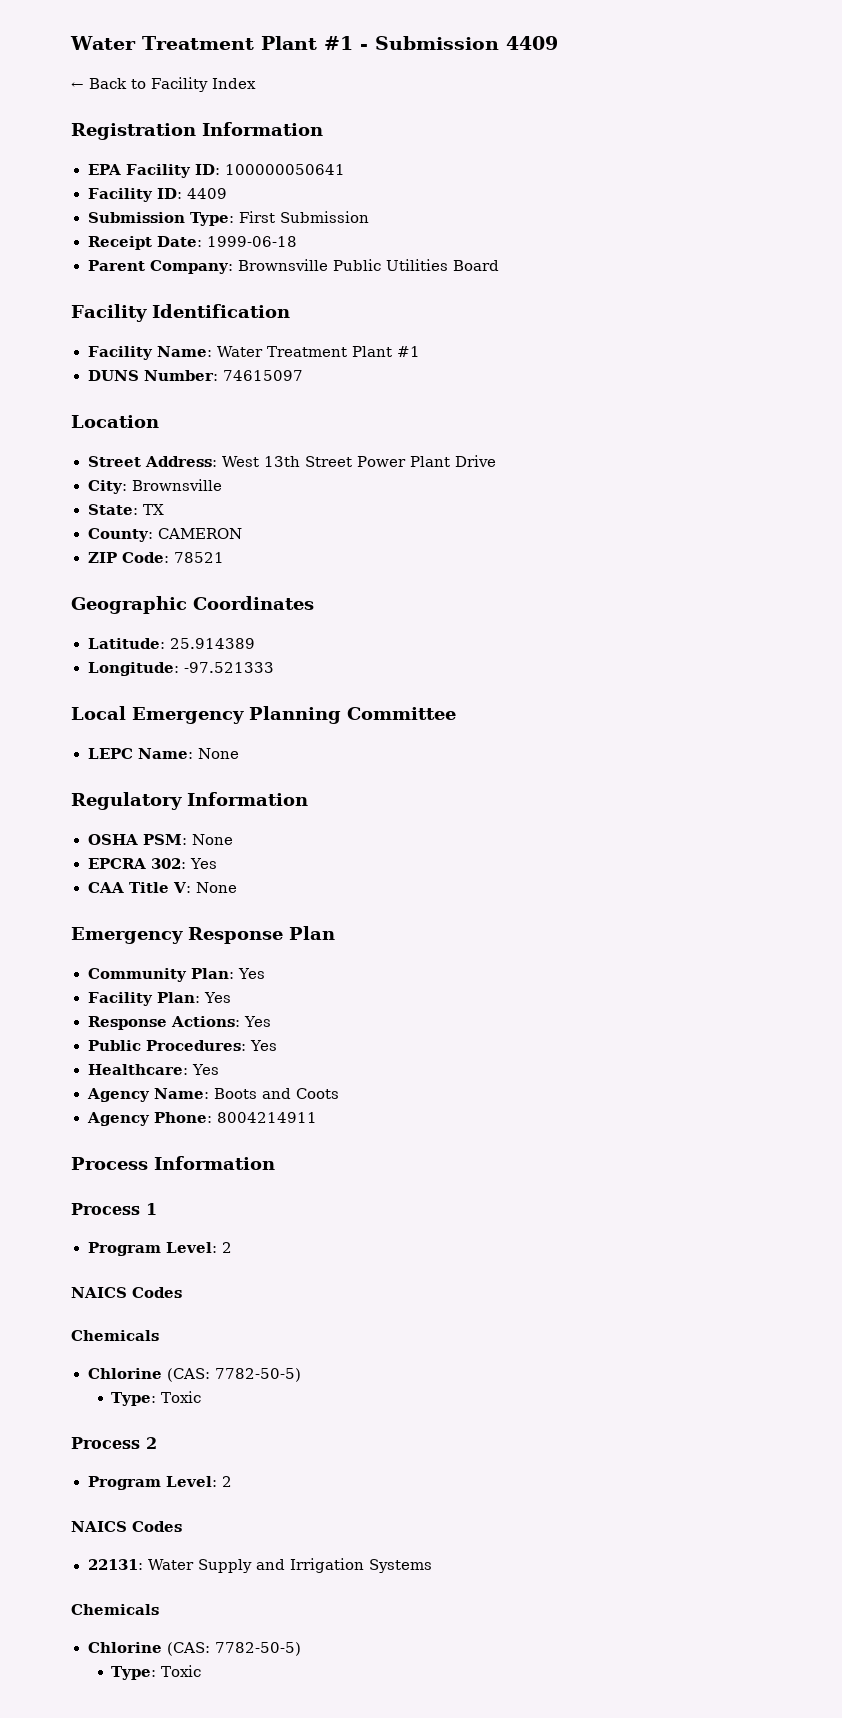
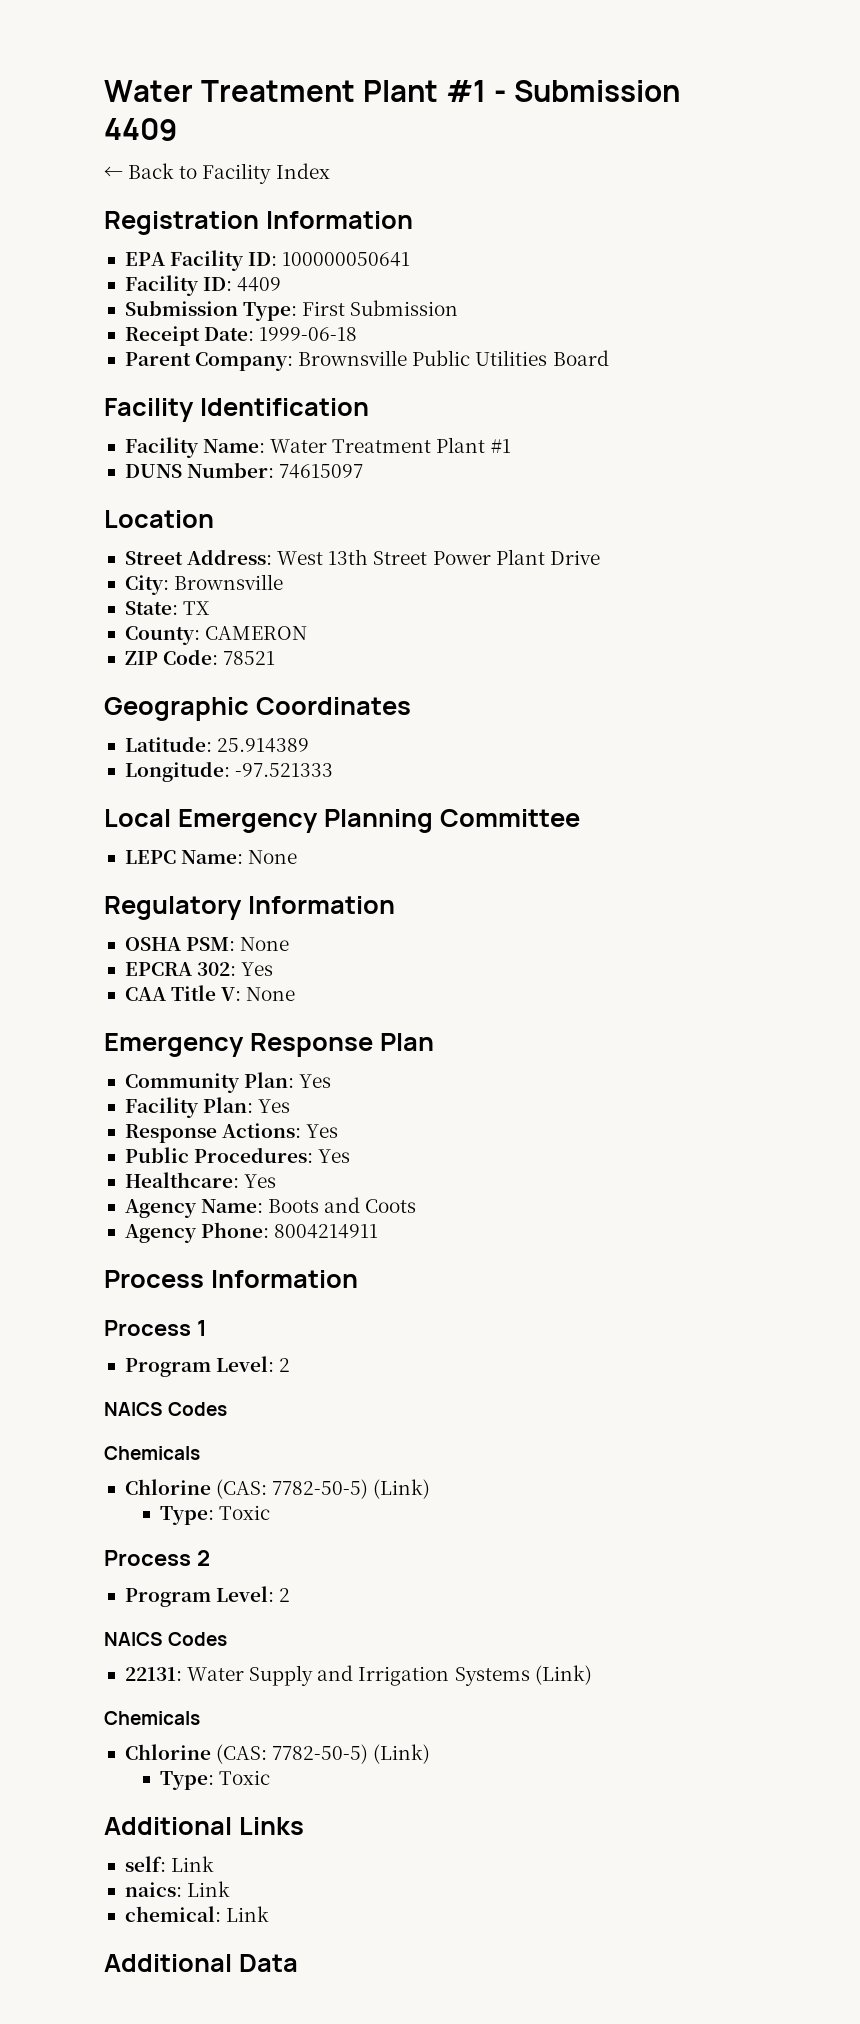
(301, 1375) none -> [373,1479,431,1499] (Link)
[71,1604,159,1615] [87,1642,301,1656] [111,1665,202,1680] // Chemicals // Chlorine (CAS: 7782-50-5) // Type: Toxic -> [534,1665,592,1685] [104,1711,200,1725] [124,1744,431,1764] [159,1770,270,1790] [104,1817,304,1835] [124,1856,215,1872] [124,1881,231,1897] [124,1906,270,1922] [104,1954,298,1972] (Link) // Chemicals // Chlorine (CAS: 7782-50-5) (Link) // Type: Toxic // Additional Links // self: Link // naics: Link // chemical: Link // Additional Data

